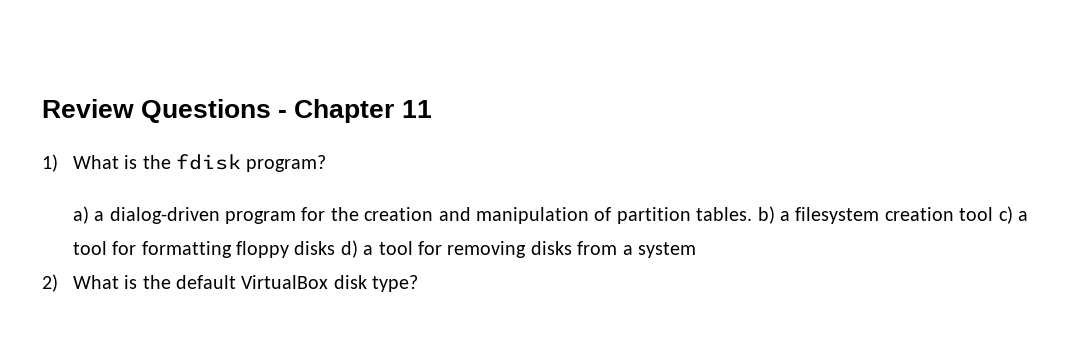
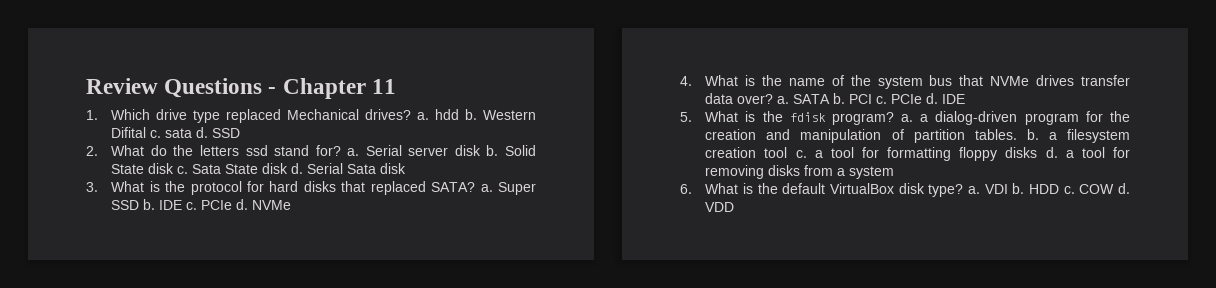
[42,154,58,172] 1) -> [86,109,536,123] [111,127,241,138] [86,145,536,156] [111,163,407,174] [86,181,536,195] [111,199,292,210] [680,75,1130,89] [705,93,966,104] [680,112,692,122] 1. Which drive type replaced Mechanical drives? a. hdd b. Western Difital c. sata d. SSD // 2. What do the letters ssd stand for? a. Serial server disk b. Solid State disk c. Sata State disk d. Serial Sata disk // 3. What is the protocol for hard disks that replaced SATA? a. Super SSD b. IDE c. PCIe d. NVMe // 4. What is the name of the system bus that NVMe drives transfer data over? a. SATA b. PCI c. PCIe d. IDE // 5.
[72,206,89,224] // a) -> [901,114,914,122] a.
[757,206,775,224] b) -> [1026,129,1039,140] b.
[998,206,1013,224] c) -> [795,150,807,158] c.
[340,240,358,258] d) -> [1045,147,1058,158] d.
[42,274,58,292] 2) -> [680,184,692,194] 6.
(419, 283) none -> [967,183,1130,194] [705,202,735,212] a. VDI b. HDD c. COW d. VDD

